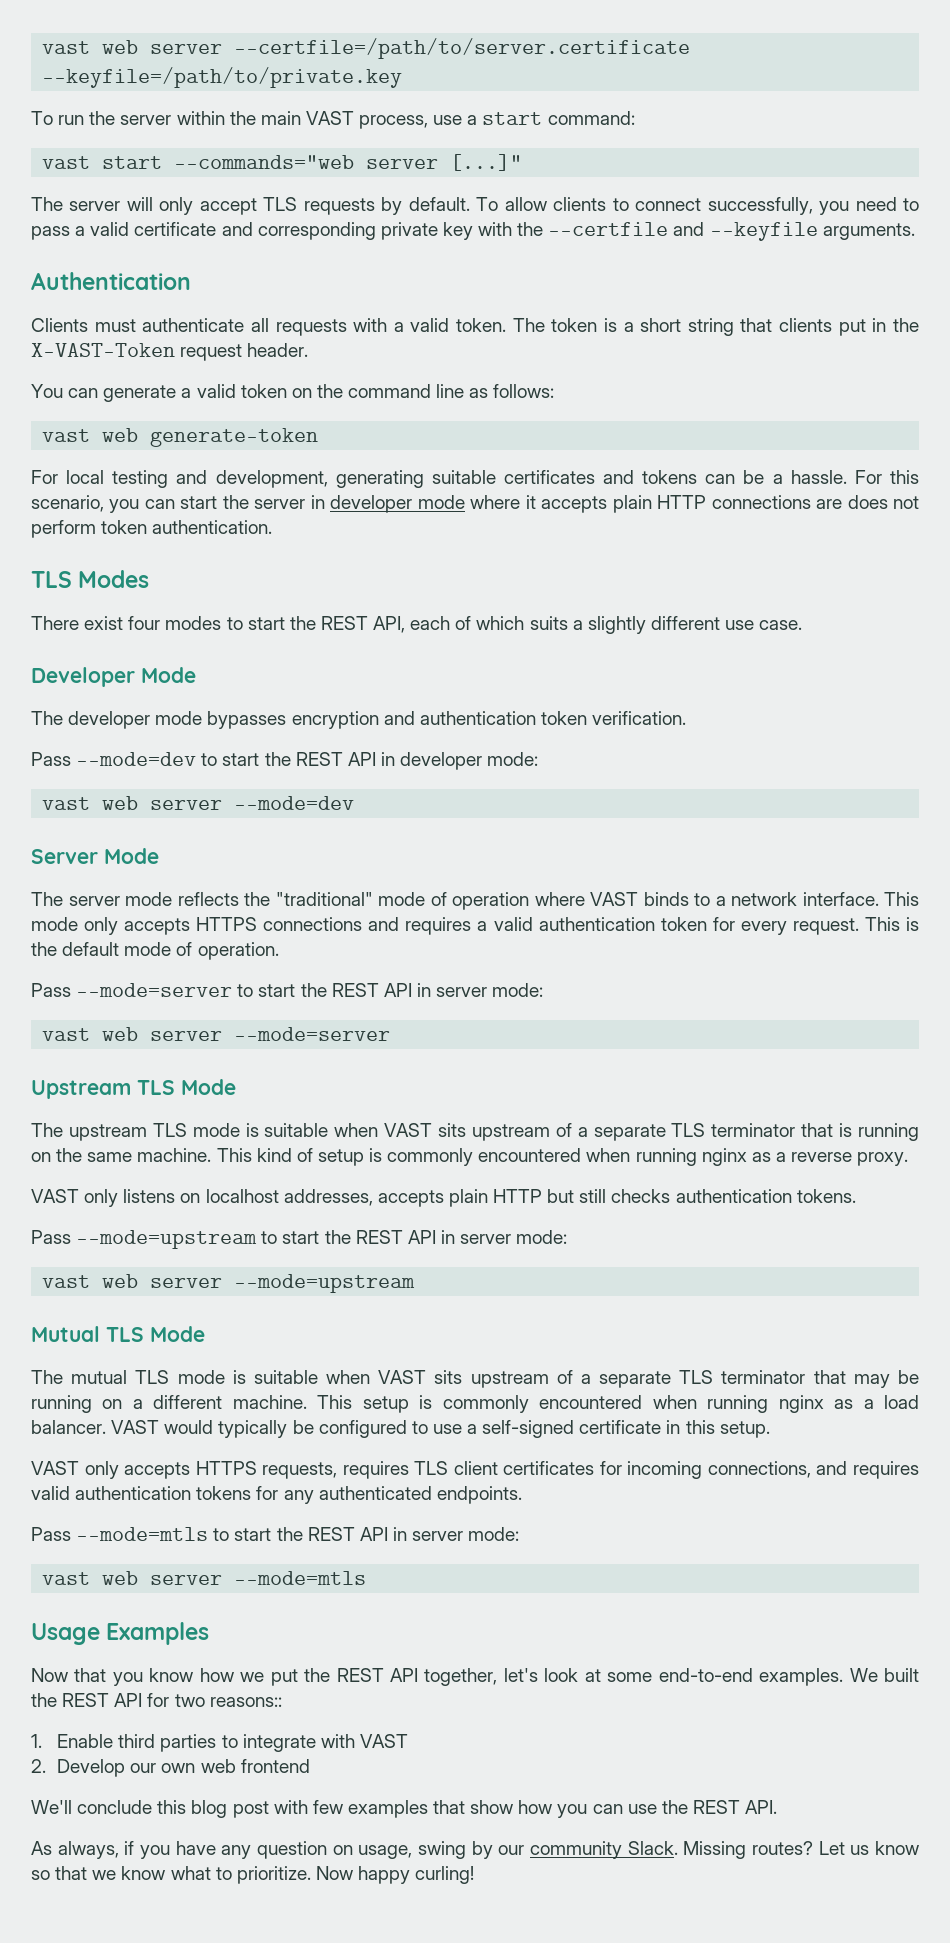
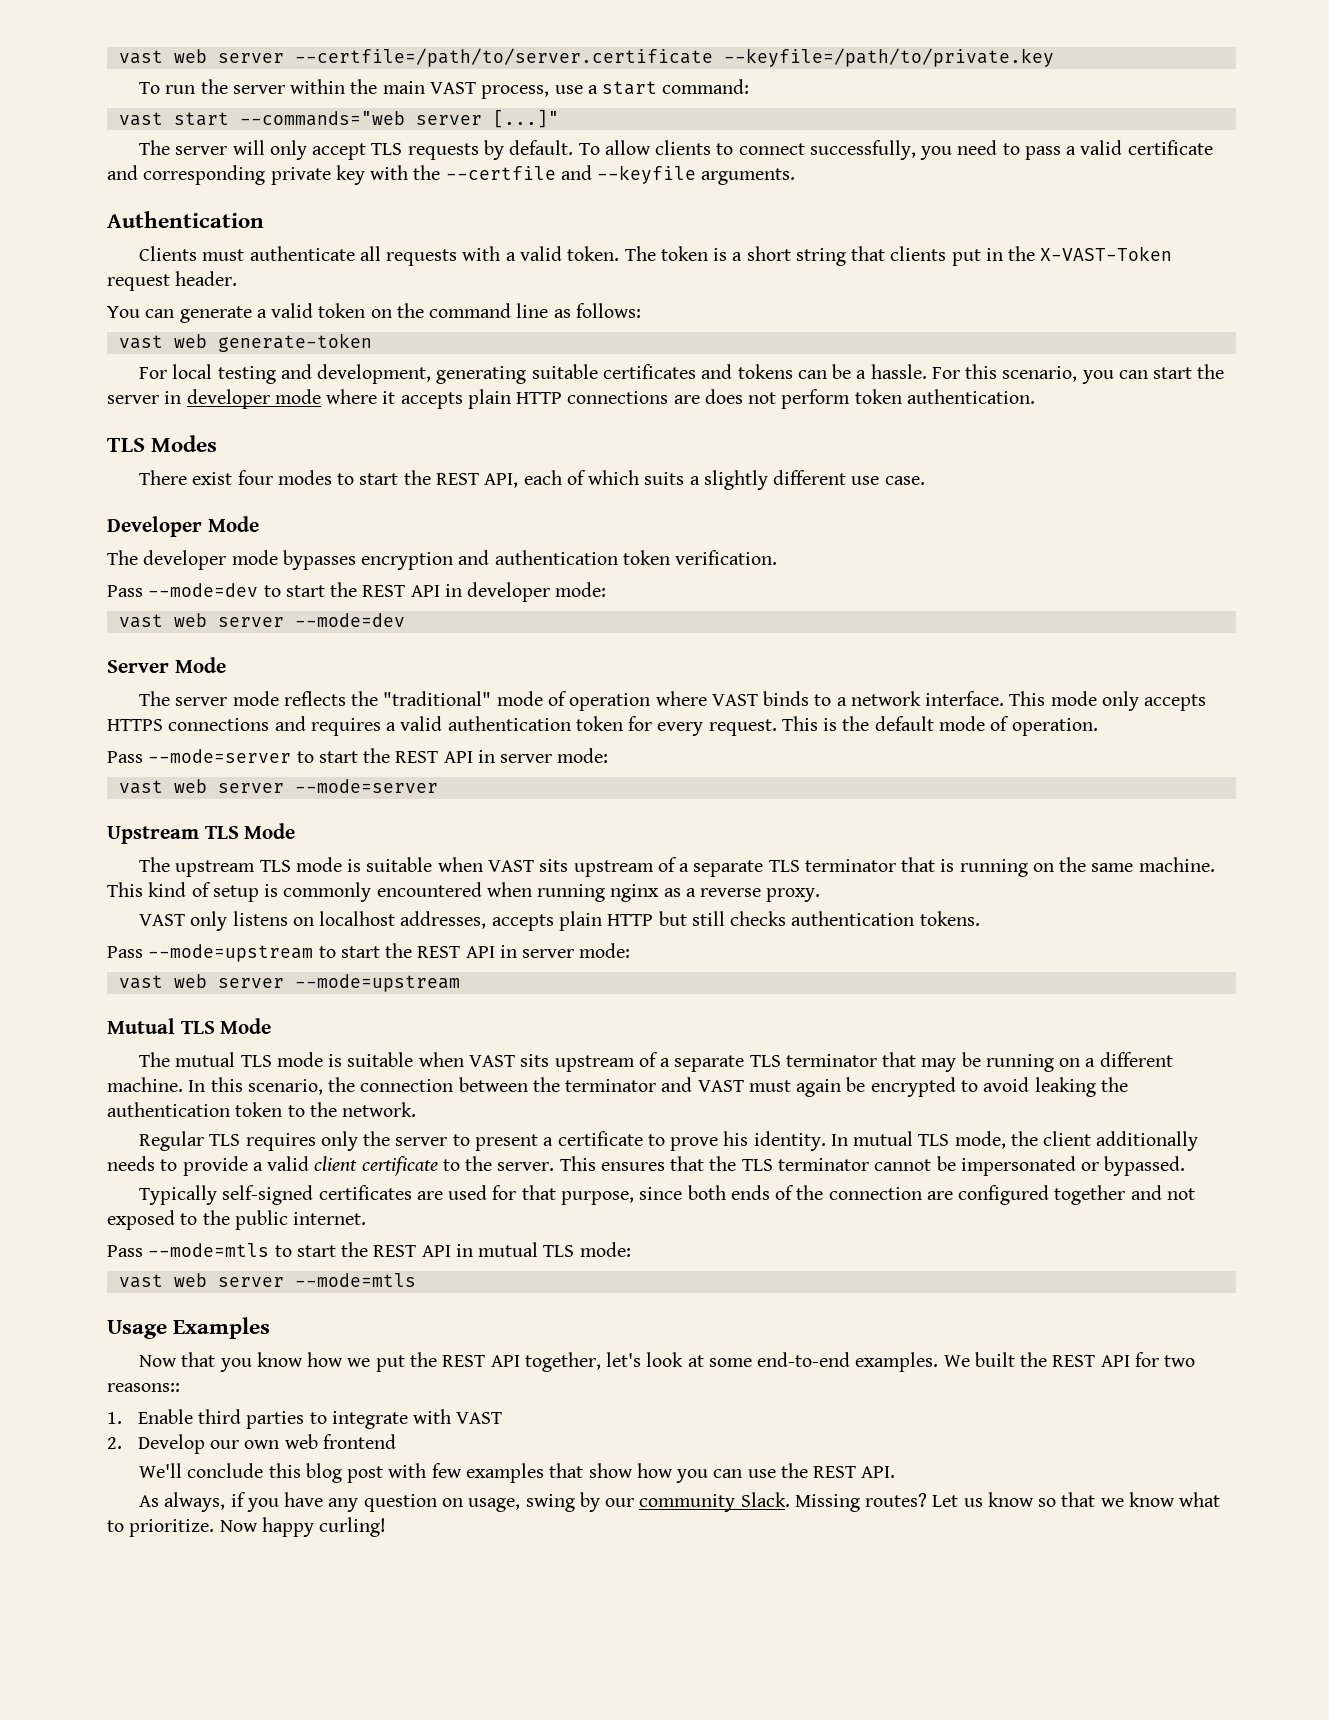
[317,1395,919,1413] [31,1420,770,1438] [31,1461,920,1479] [31,1486,522,1504] This setup is commonly encountered when running nginx as a load balancer. VAST would typically be configured to use a self-signed certificate in this setup. // VAST only accepts HTTPS requests, requires TLS client certificates for incoming connections, and requires valid authentication tokens for any authenticated endpoints. -> [188,1077,1128,1097] [107,1102,417,1117] [139,1131,1199,1151] [107,1156,1186,1176] [139,1185,1195,1205] [107,1210,367,1230] In this scenario, the connection between the terminator and VAST must again be encrypted to avoid leaking the authentication token to the network. // Regular TLS requires only the server to present a certificate to prove his identity. In mutual TLS mode, the client additionally needs to provide a valid client certificate to the server. This ensures that the TLS terminator cannot be impersonated or bypassed. // Typically self-signed certificates are used for that purpose, since both ends of the connection are configured together and not exposed to the public internet.
[412,1531,464,1541] server -> [478,1242,575,1257] mutual TLS

